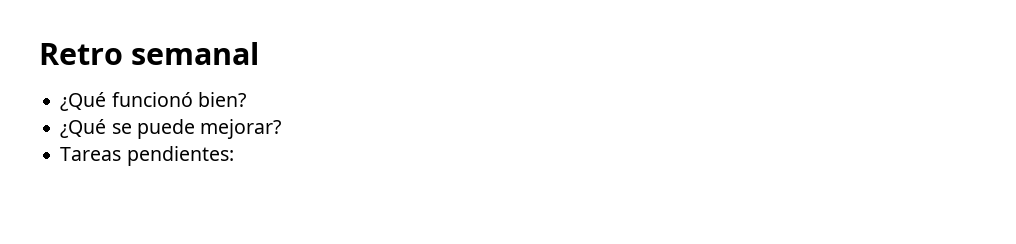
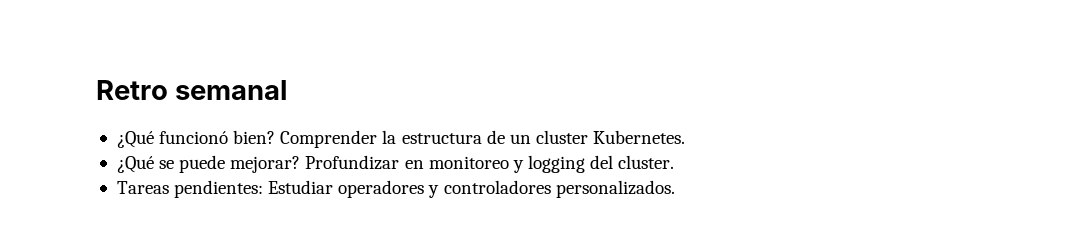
[60,119,282,139] [60,146,234,166] // ¿Qué se puede mejorar? // Tareas pendientes: -> [280,130,686,148] [116,155,675,173] [116,180,675,198] Comprender la estructura de un cluster Kubernetes. // ¿Qué se puede mejorar? Profundizar en monitoreo y logging del cluster. // Tareas pendientes: Estudiar operadores y controladores personalizados.

